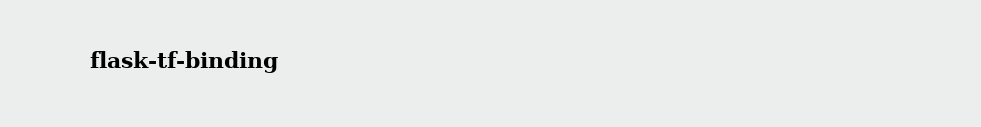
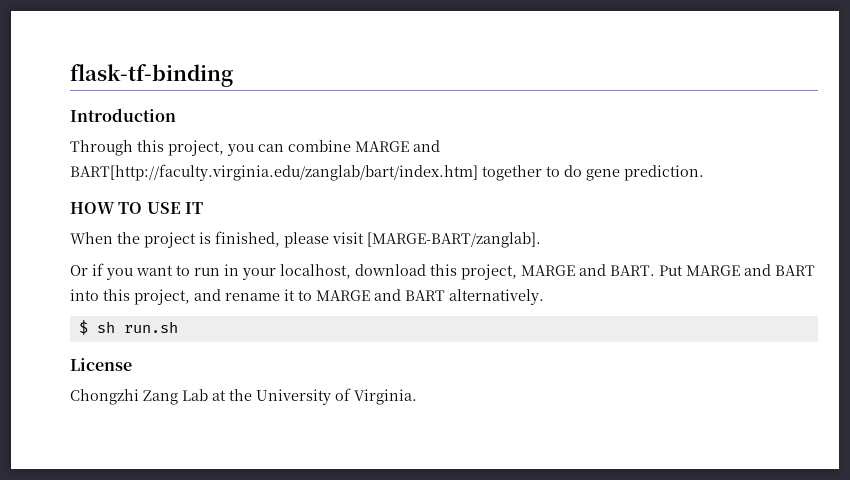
(278, 62) none -> [70,108,176,122] [70,140,440,156] [70,164,704,181] [70,202,203,214] [70,231,541,248] [70,263,815,280] [70,289,544,305] [78,320,178,335] [70,358,132,371] [70,388,417,405] // Introduction // Through this project, you can combine MARGE and BART[http://faculty.virginia.edu/zanglab/bart/index.htm] together to do gene prediction. // HOW TO USE IT // When the project is finished, please visit [MARGE-BART/zanglab]. // Or if you want to run in your localhost, download this project, MARGE and BART. Put MARGE and BART into this project, and rename it to MARGE and BART alternatively. // $ sh run.sh // License // Chongzhi Zang Lab at the University of Virginia.

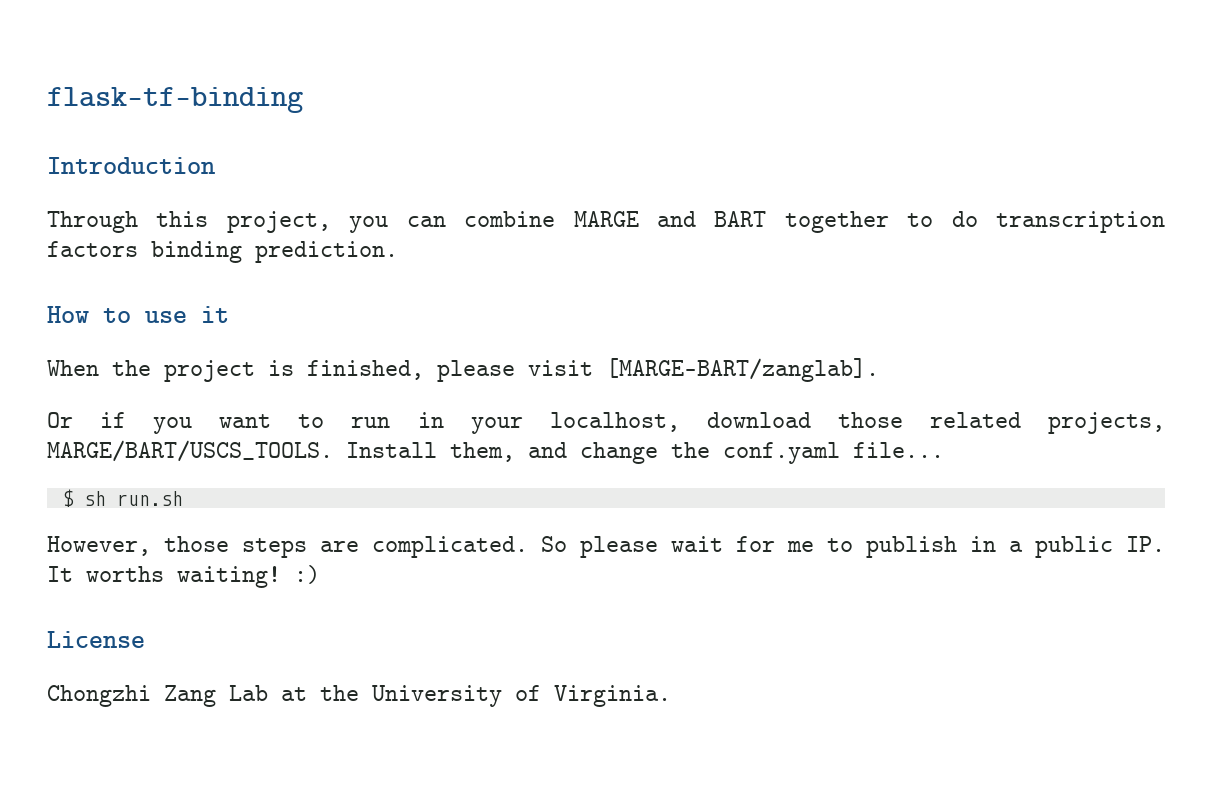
[70,164,478,181] BART[http://faculty.virginia.edu/zanglab/bart/index.htm] -> [714,211,767,227] BART
[586,165,704,181] [70,202,203,214] gene prediction. // HOW TO USE IT -> [995,211,1165,233] [47,241,398,263] [47,306,229,323] transcription factors binding prediction. // How to use it
[430,264,815,280] [70,289,544,305] [78,320,178,335] this project, MARGE and BART. Put MARGE and BART into this project, and rename it to MARGE and BART alternatively. // $ sh run.sh -> [837,412,1165,434] [47,440,944,464] [61,489,183,507] [47,536,1165,558] [47,565,320,588] those related projects, MARGE/BART/USCS_TOOLS. Install them, and change the conf.yaml file... // $ sh run.sh // However, those steps are complicated. So please wait for me to publish in a public IP. It worths waiting! :)

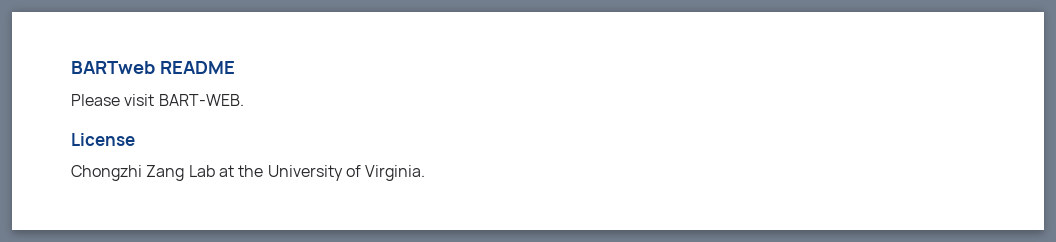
[47,87,303,113] [47,157,216,174] [47,211,1165,233] [47,241,398,263] [47,306,229,323] [47,358,879,382] [47,412,1165,434] [47,440,944,464] [61,489,183,507] [47,536,1165,558] [47,565,320,588] flask-tf-binding // Introduction // Through this project, you can combine MARGE and BART together to do transcription factors binding prediction. // How to use it // When the project is finished, please visit [MARGE-BART/zanglab]. // Or if you want to run in your localhost, download those related projects, MARGE/BART/USCS_TOOLS. Install them, and change the conf.yaml file... // $ sh run.sh // However, those steps are complicated. So please wait for me to publish in a public IP. It worths waiting! :) -> [71,61,235,74] [71,94,244,106] BARTweb README // Please visit BART-WEB.

